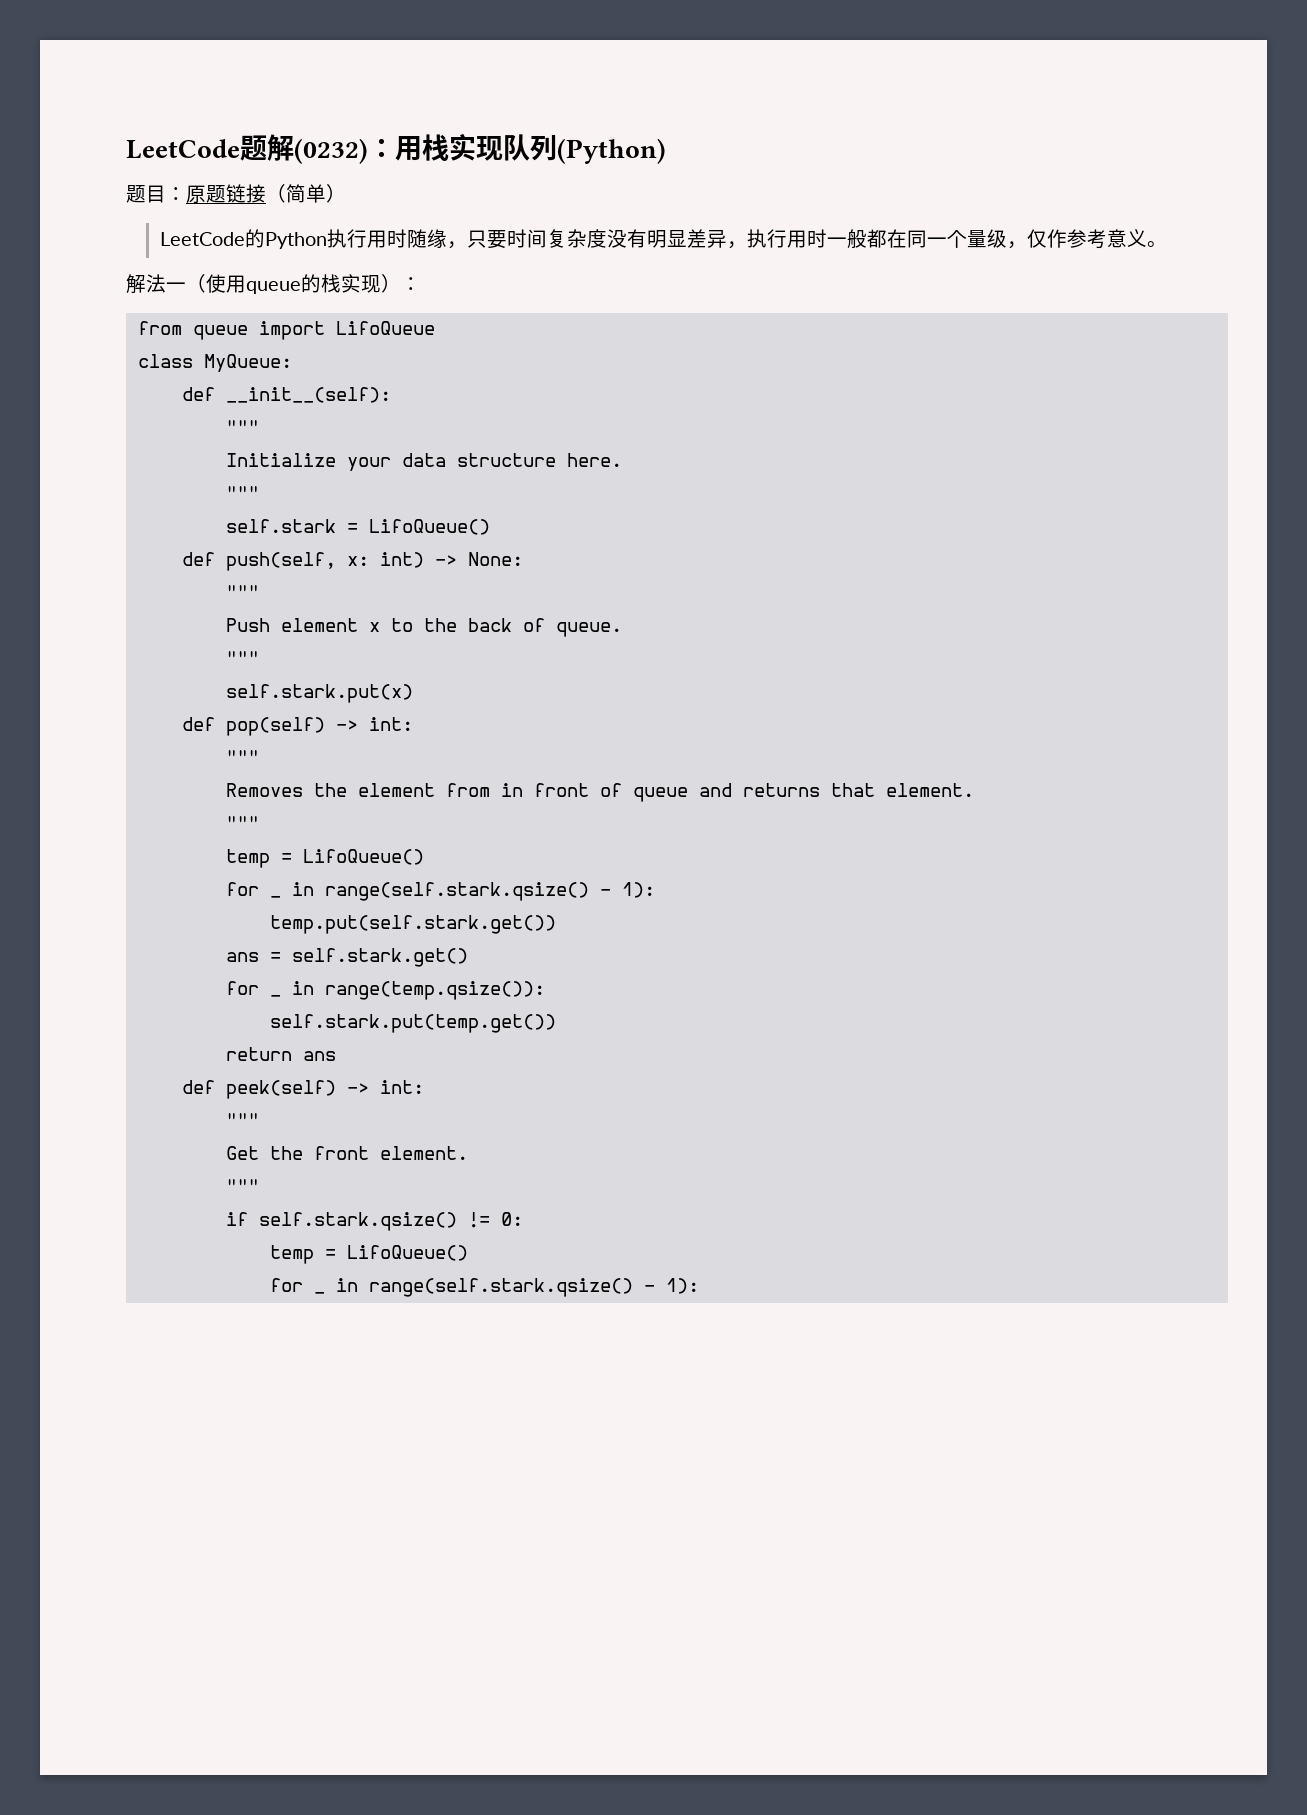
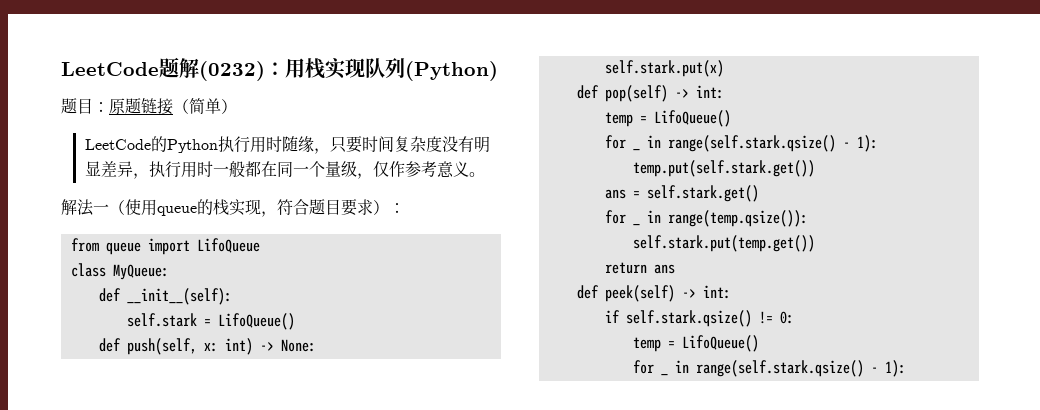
(381, 284) none -> [261,199,373,217] ，符合题目要求
[225,420,259,434] [225,453,622,471] [225,486,259,500] // """ // Initialize your data structure here. // """ -> (232, 296) none
[225,585,259,599] [225,618,622,637] [225,651,259,665] // """ // Push element x to the back of queue. // """ -> (316, 345) none
[225,750,259,764] [225,783,974,802] [225,816,259,830] // """ // Removes the element from in front of queue and returns that element. // """ -> (724, 92) none
[225,1113,259,1127] [225,1146,468,1160] [225,1179,259,1193] // """ // Get the front element. // """ -> (731, 292) none

